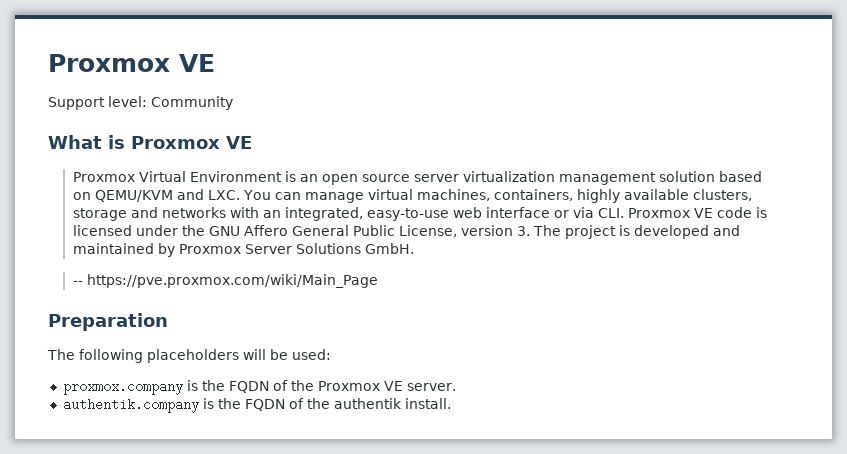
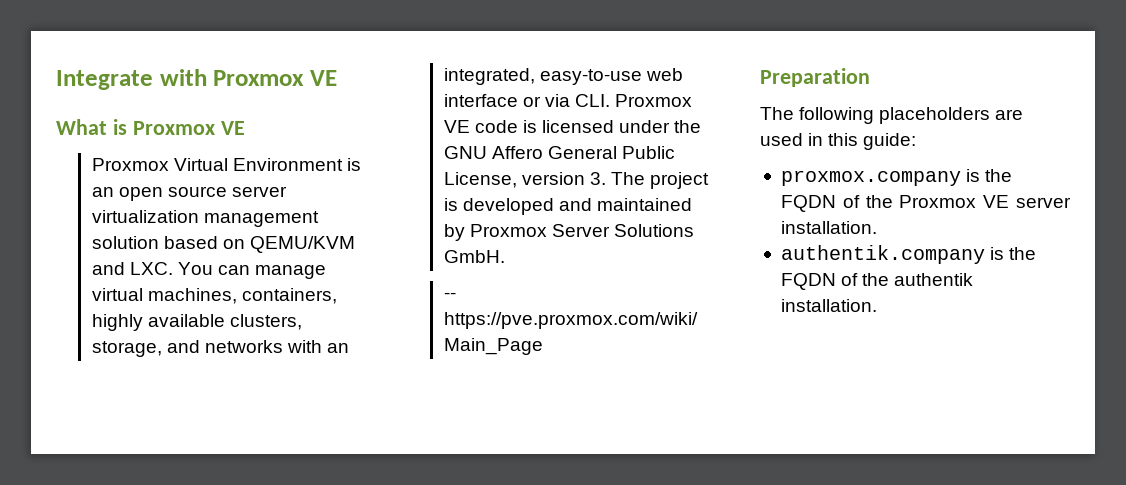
[48,54,215,72] [48,96,233,110] Proxmox VE // Support level: Community -> [56,69,337,90] Integrate with Proxmox VE
[72,208,127,221] storage -> [91,341,162,357] storage,
[243,349,331,360] will be used: -> [995,109,1024,120] [760,133,917,150] are used in this guide:
[406,383,456,391] server. -> [1016,197,1071,208] [780,221,877,234] server installation.
[404,398,451,409] install. -> [780,299,877,312] installation.

